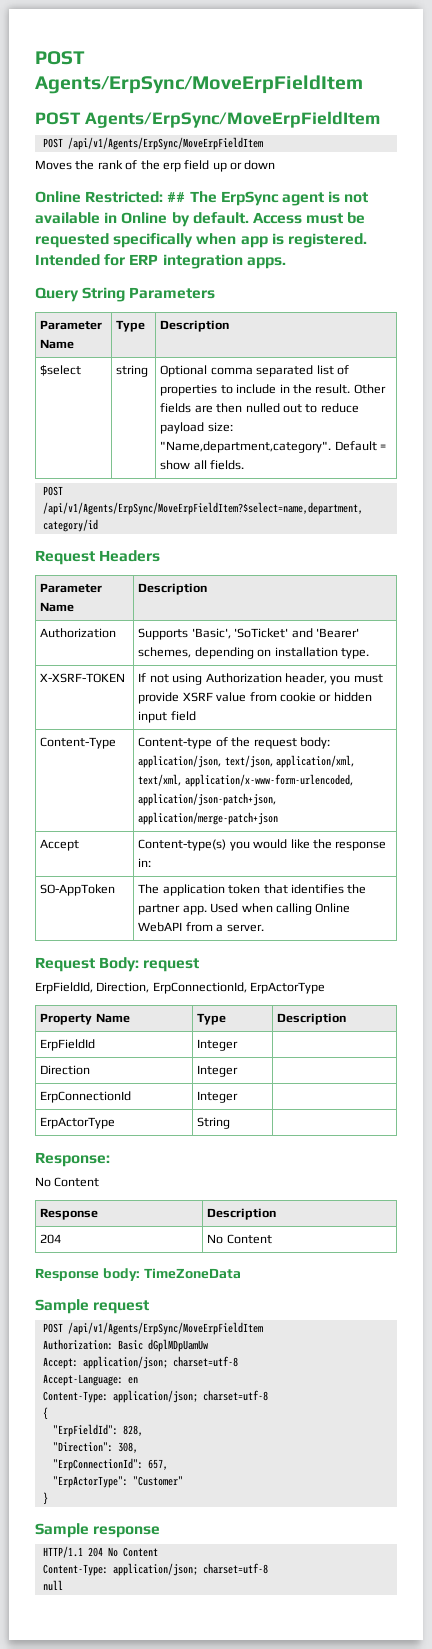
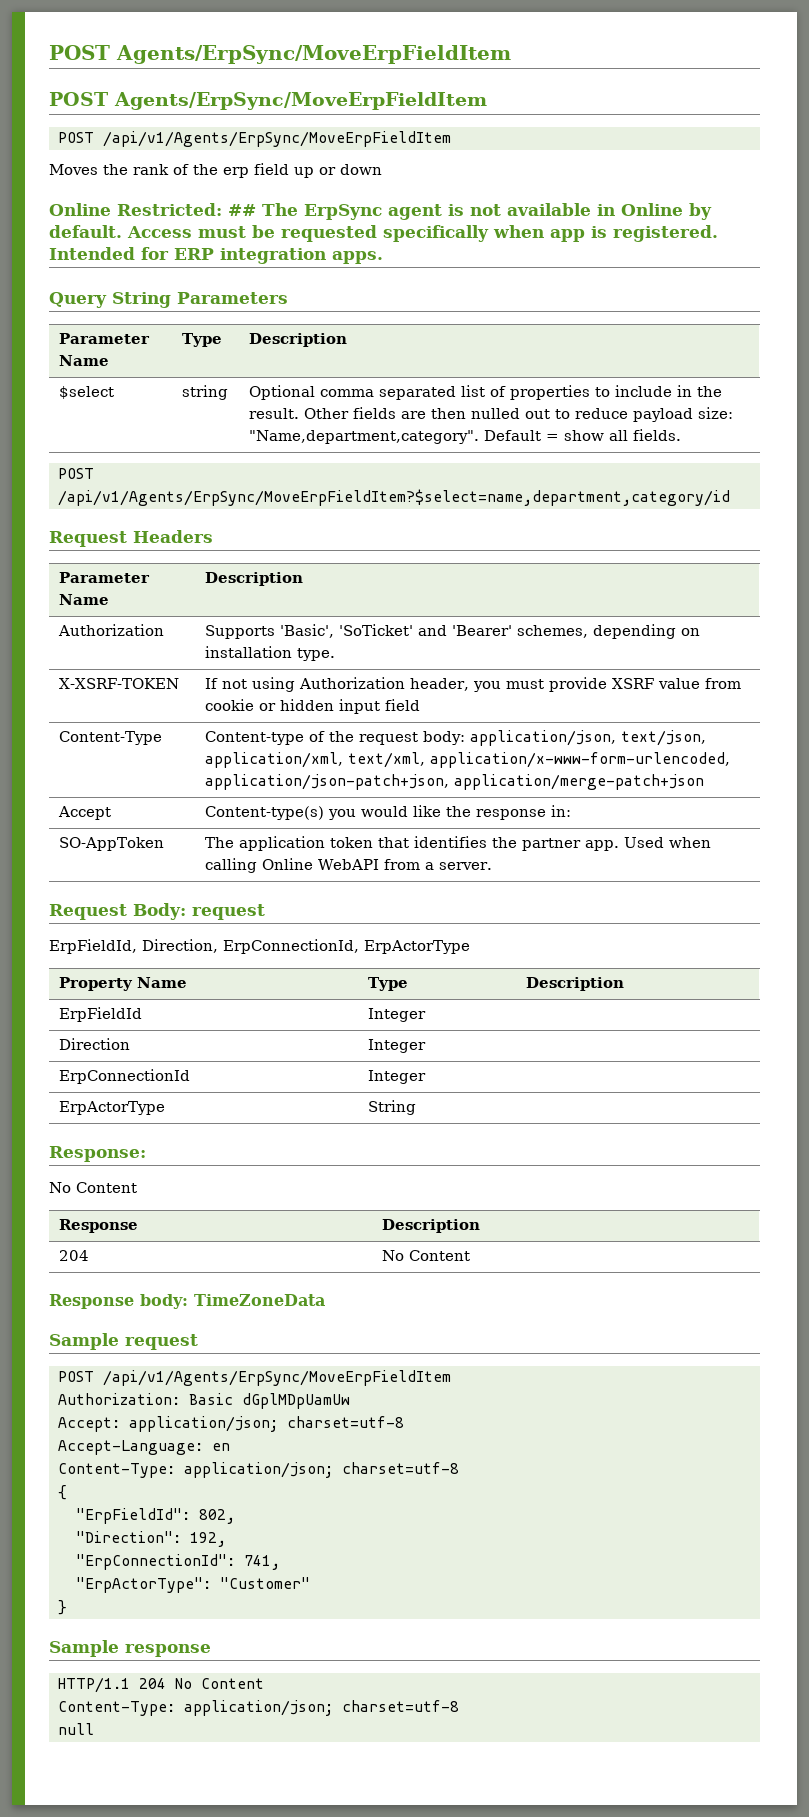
[122,1425,143,1436] 828, -> [198,1509,235,1524] 802,
[117,1442,138,1453] 308, -> [189,1532,226,1547] 192,
[147,1459,168,1470] 657, -> [243,1555,280,1570] 741,

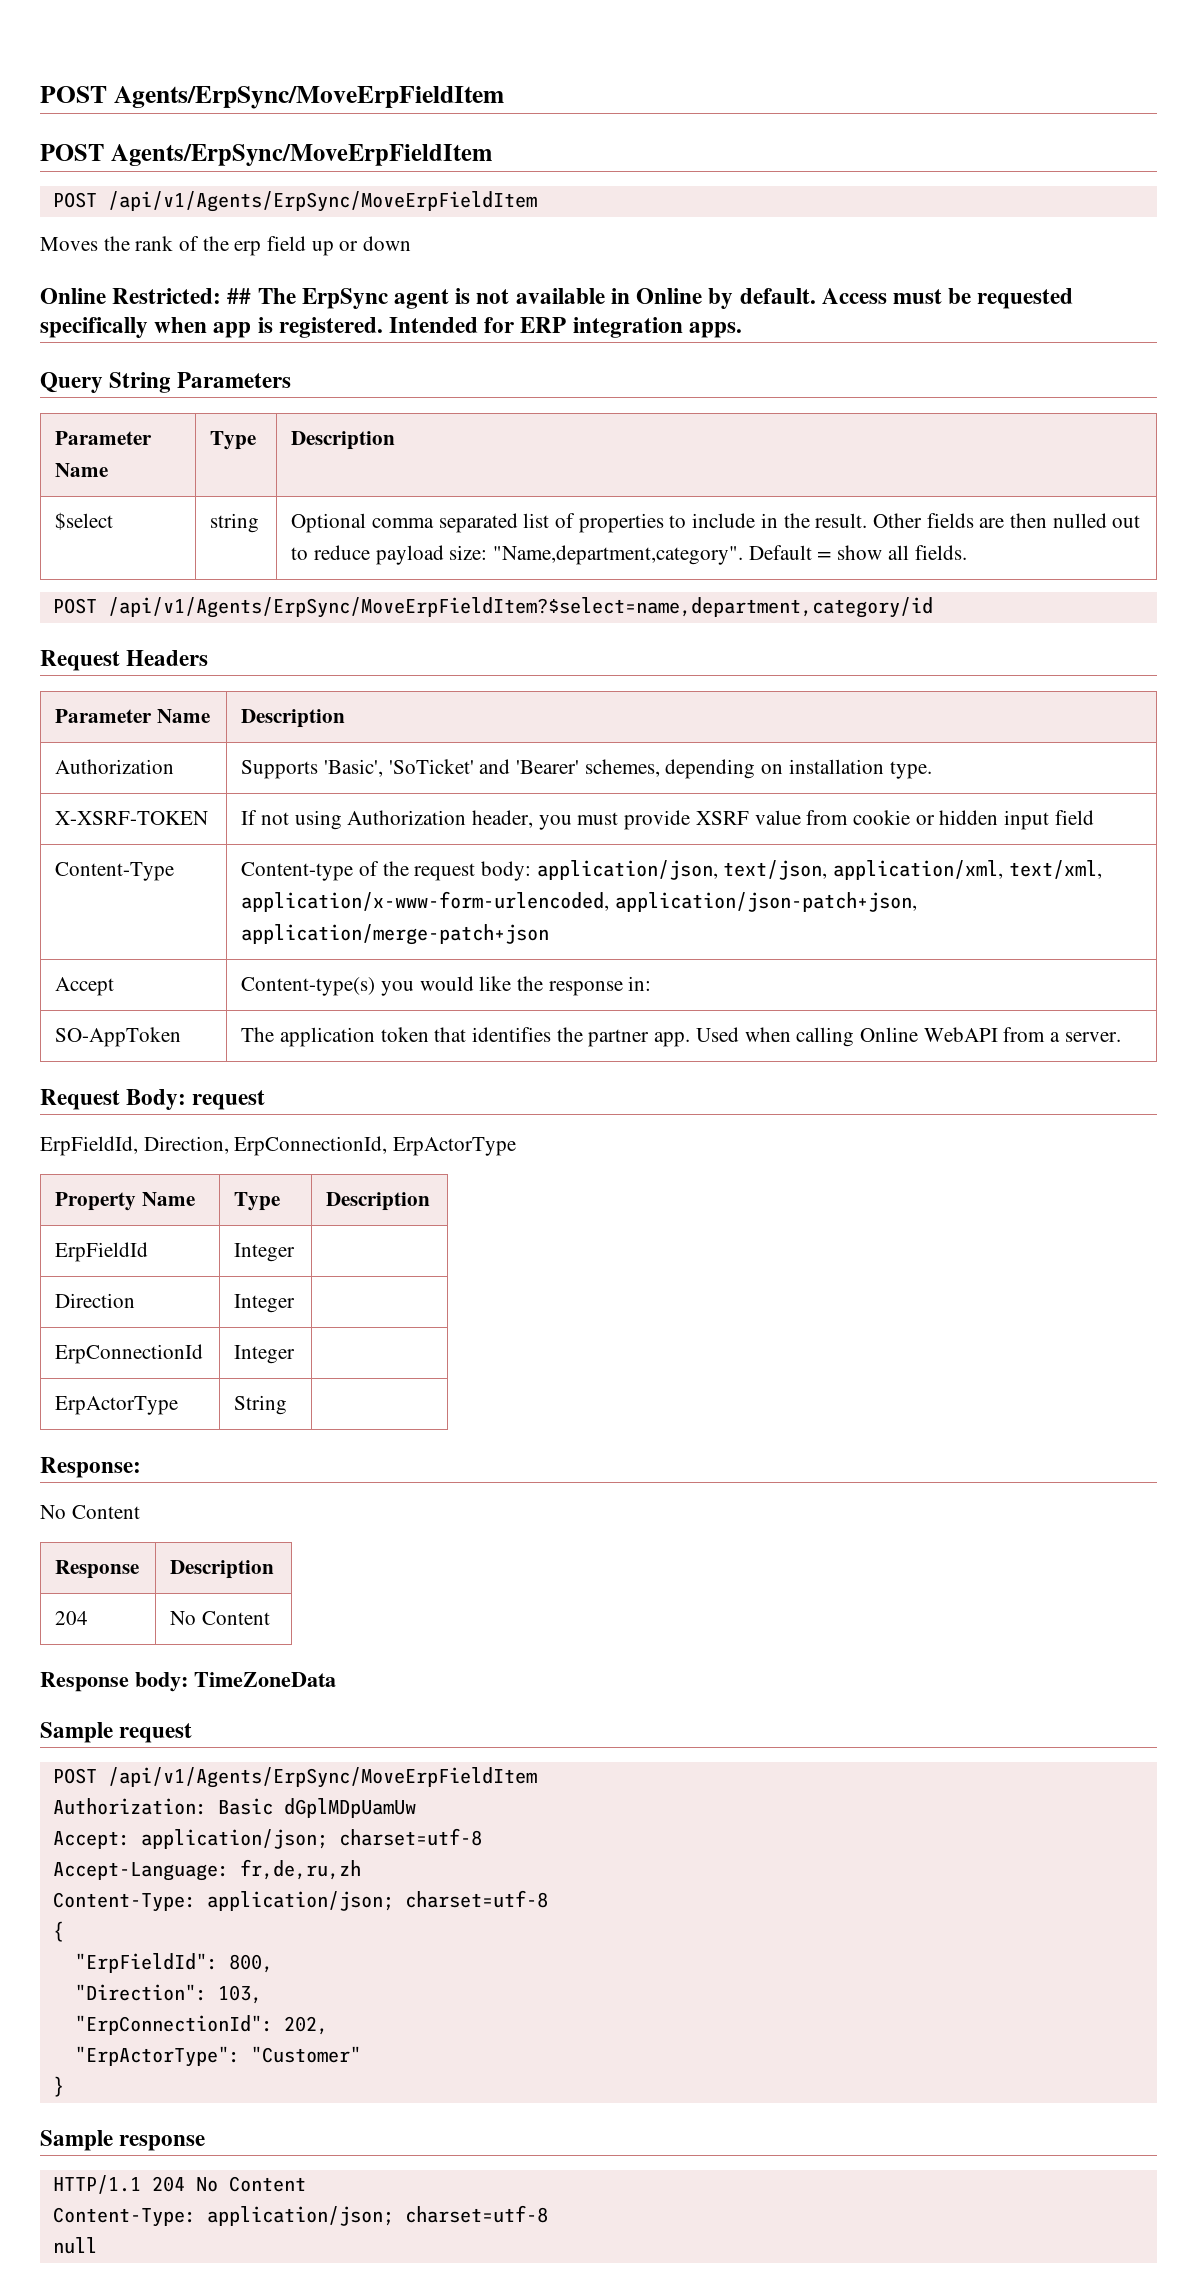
[211,1443,230,1451] en -> [239,1859,361,1880] fr,de,ru,zh
[198,1509,235,1524] 802, -> [228,1954,273,1973] 800,
[189,1532,226,1547] 192, -> [217,1985,262,2004] 103,
[243,1555,280,1570] 741, -> [283,2016,328,2035] 202,

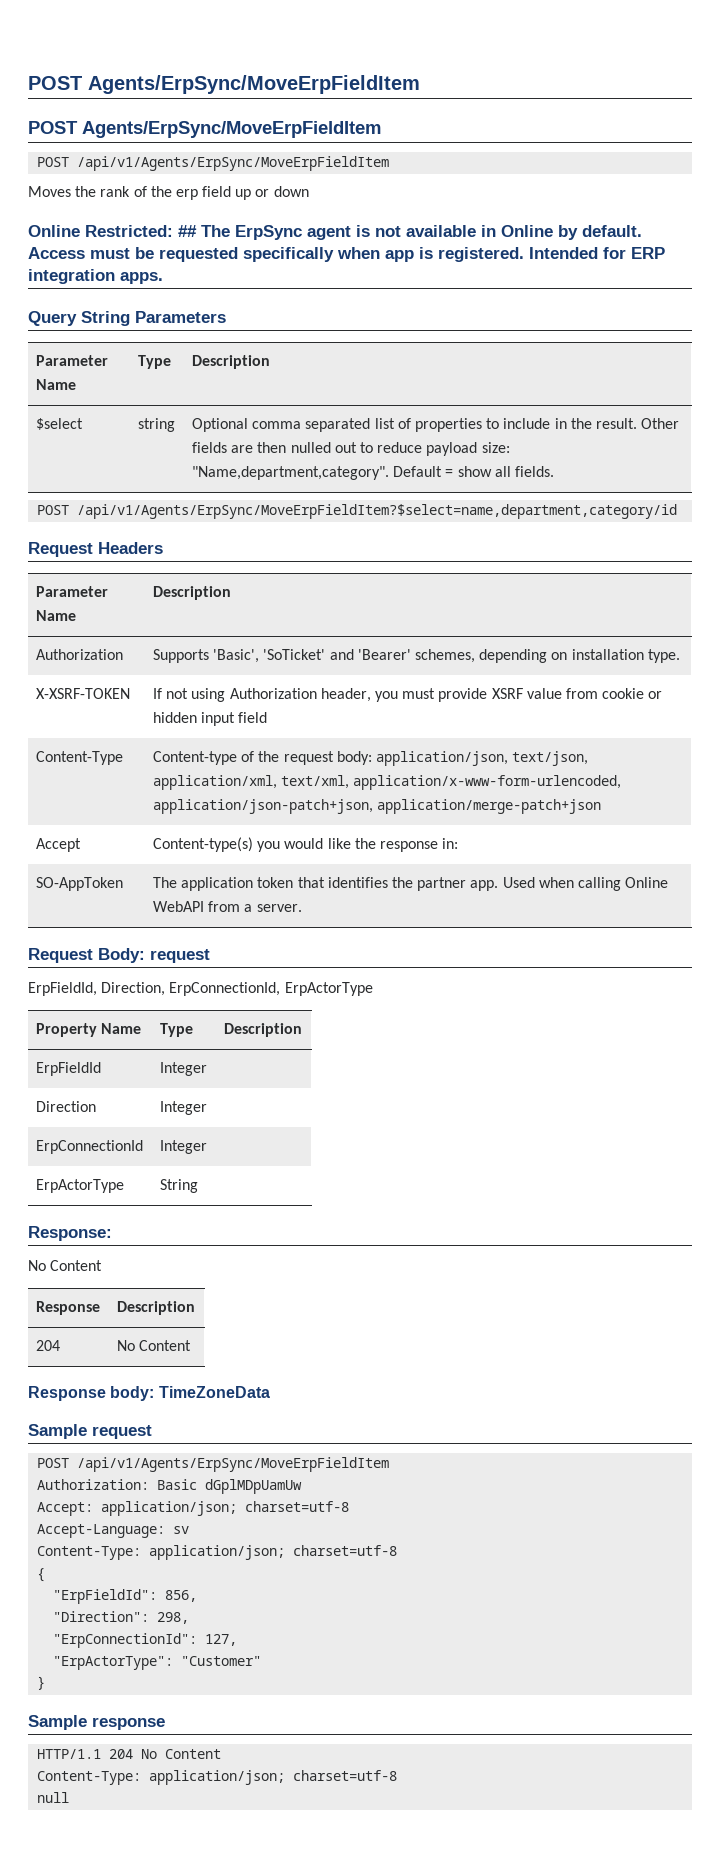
[239,1859,361,1880] fr,de,ru,zh -> [173,1526,190,1534] sv
[228,1954,273,1973] 800, -> [165,1590,198,1602] 856,
[217,1985,262,2004] 103, -> [157,1612,190,1624] 298,
[283,2016,328,2035] 202, -> [205,1634,238,1646] 127,

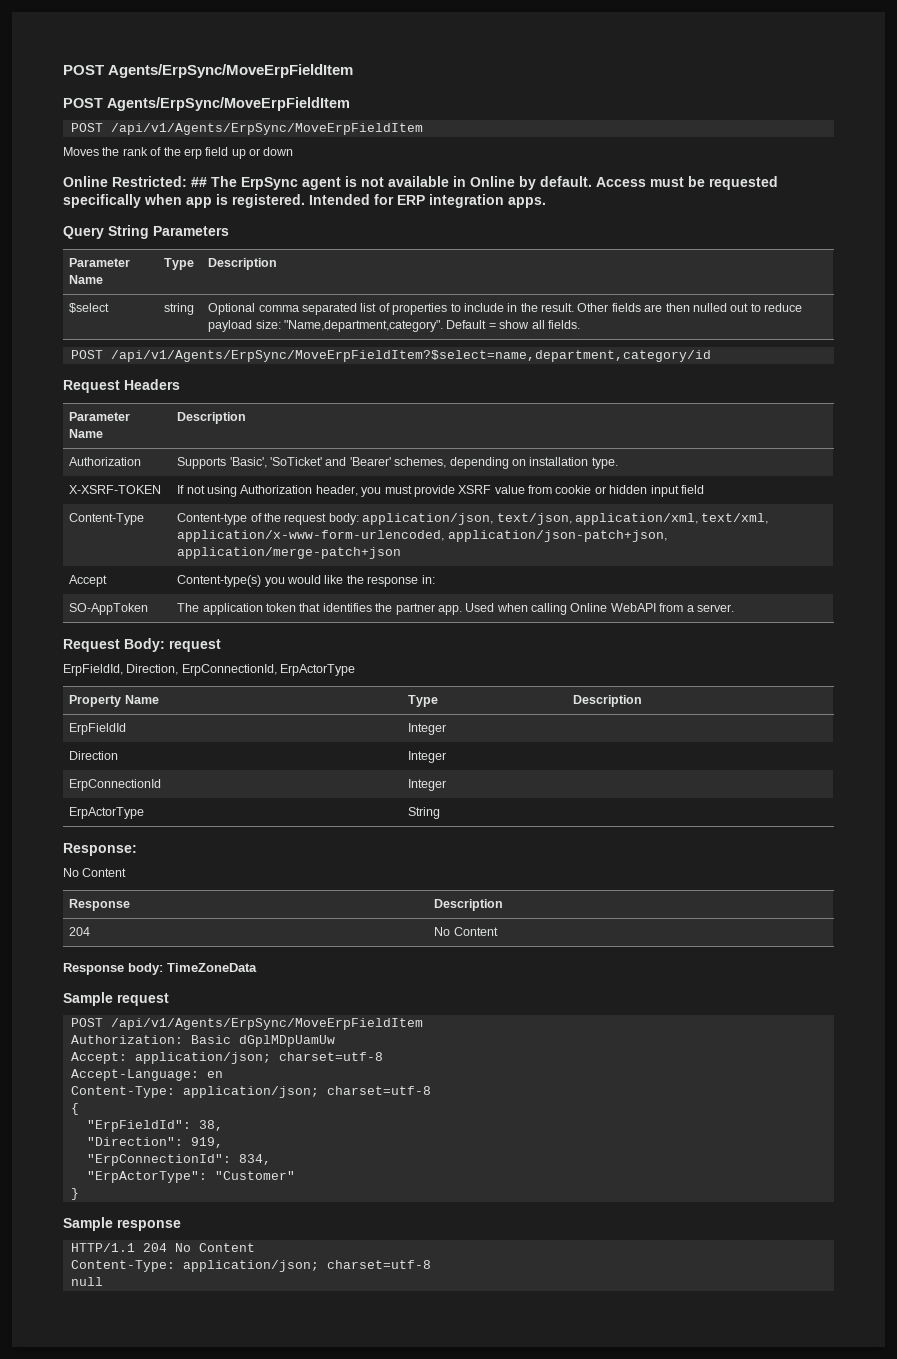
[173,1526,190,1534] sv -> [206,1071,223,1078] en
[165,1590,198,1602] 856, -> [198,1120,223,1131] 38,
[157,1612,190,1624] 298, -> [190,1137,223,1148] 919,
[205,1634,238,1646] 127, -> [238,1154,271,1165] 834,

